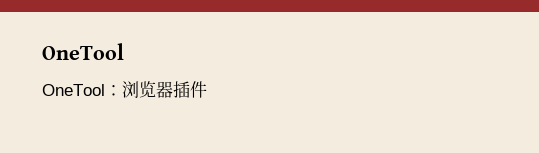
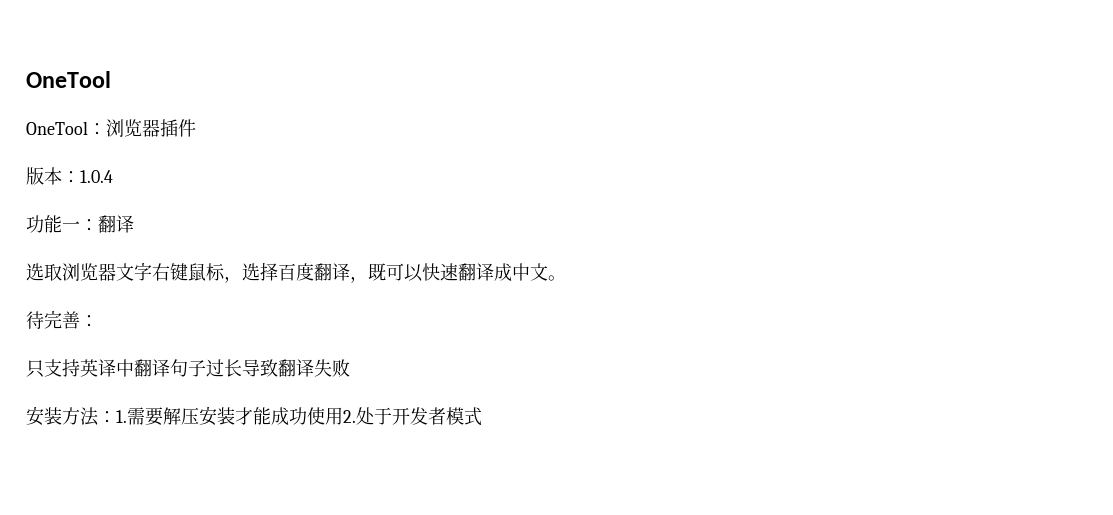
(207, 89) none -> [26,167,113,185] [26,215,134,233] [26,262,566,283] [26,310,98,329] [26,359,350,378] [26,406,482,426] // 版本：1.0.4 // 功能一：翻译 // 选取浏览器文字右键鼠标，选择百度翻译，既可以快速翻译成中文。 // 待完善： // 只支持英译中翻译句子过长导致翻译失败 // 安装方法：1.需要解压安装才能成功使用2.处于开发者模式

